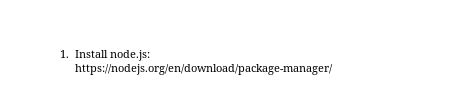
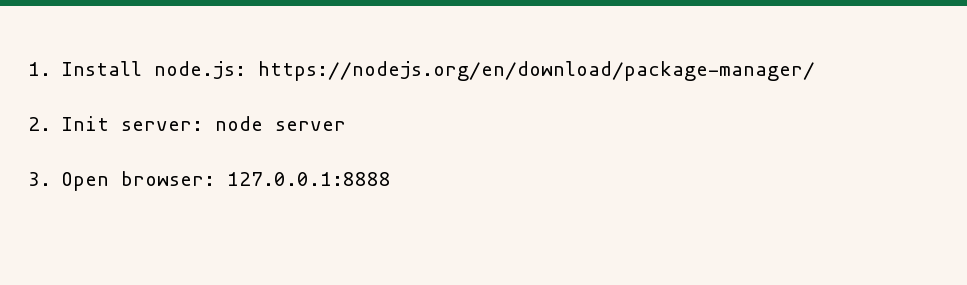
(333, 69) none -> [28,116,347,131] [28,171,392,191] // 2. Init server: node server // 3. Open browser: 127.0.0.1:8888

